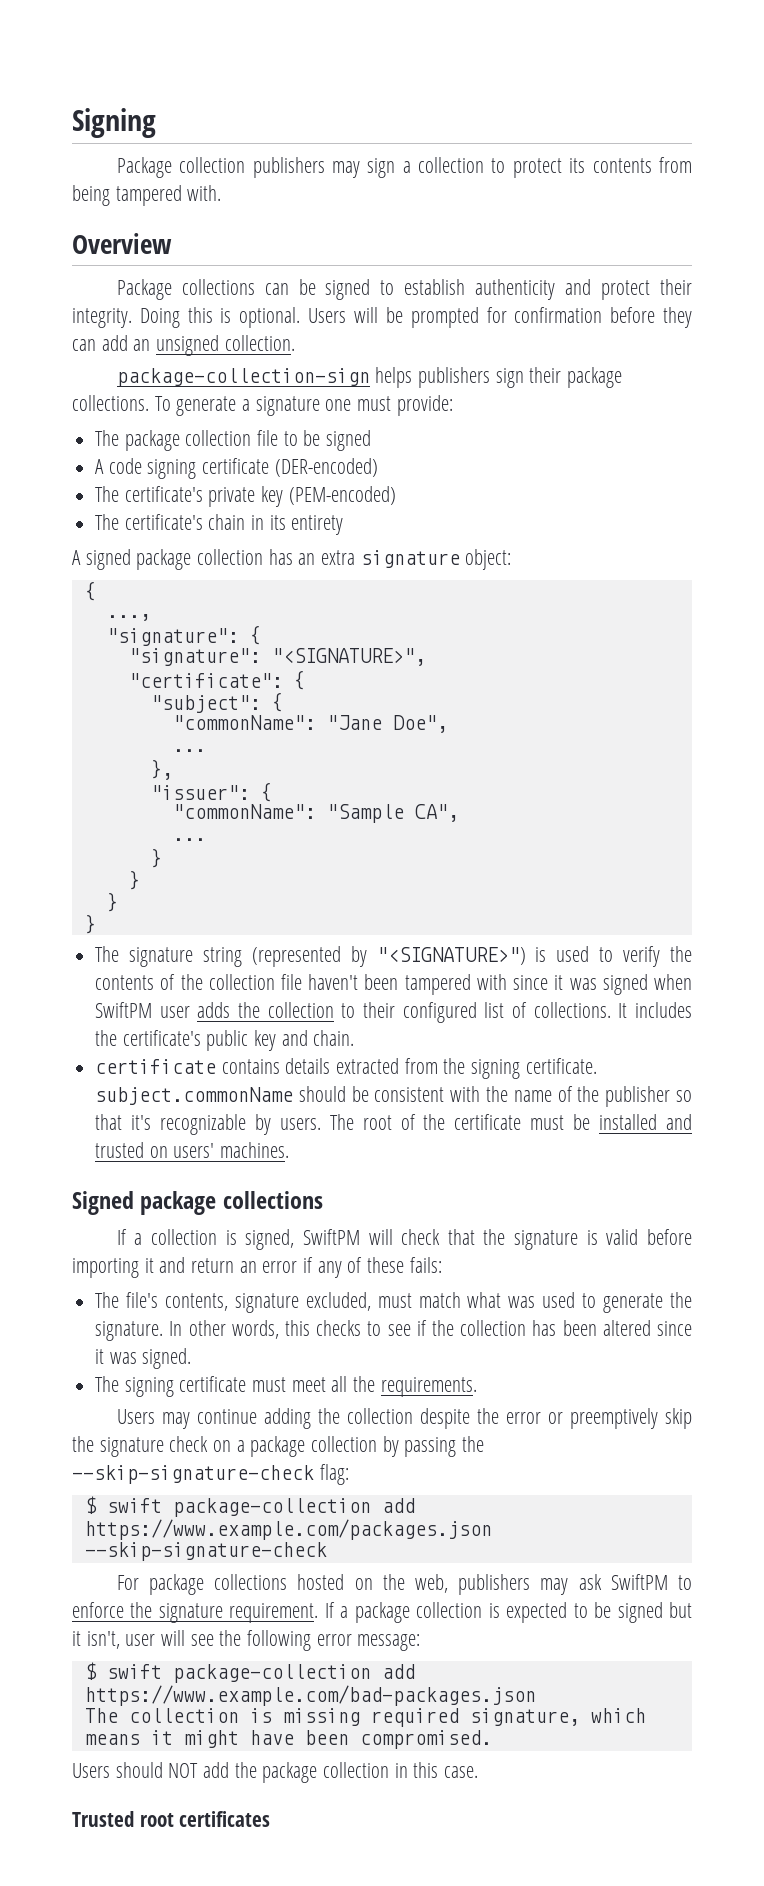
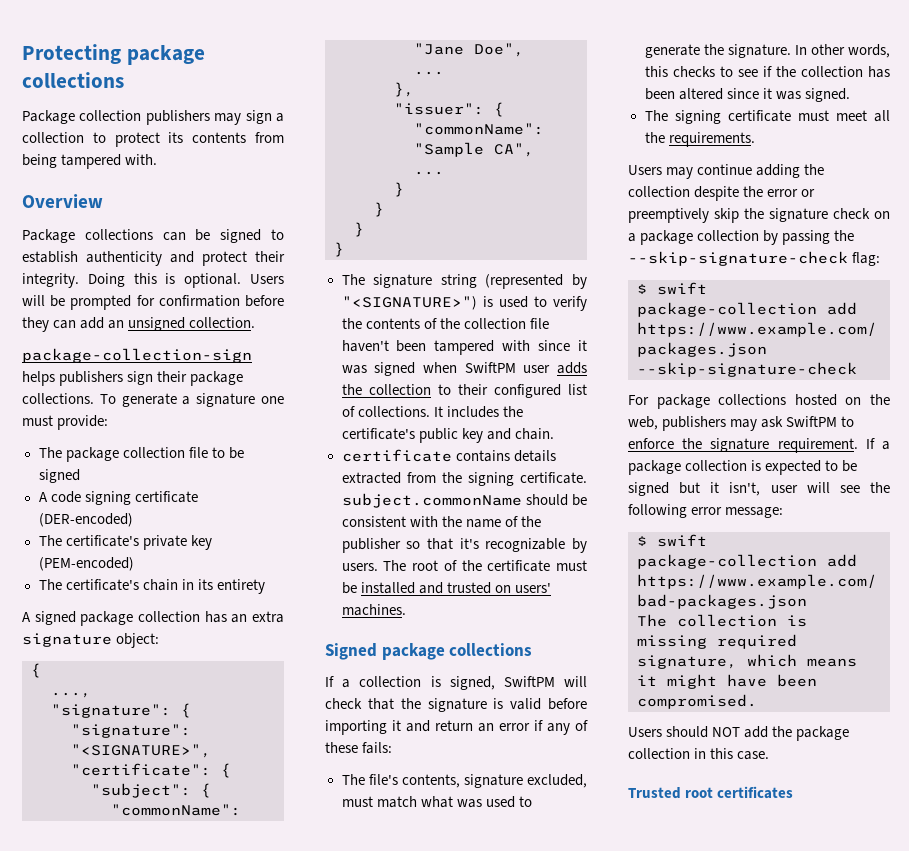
[72,108,156,138] Signing -> [22,44,205,65] [22,72,124,88] Protecting package collections

